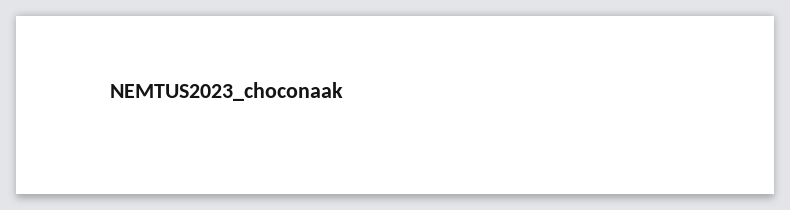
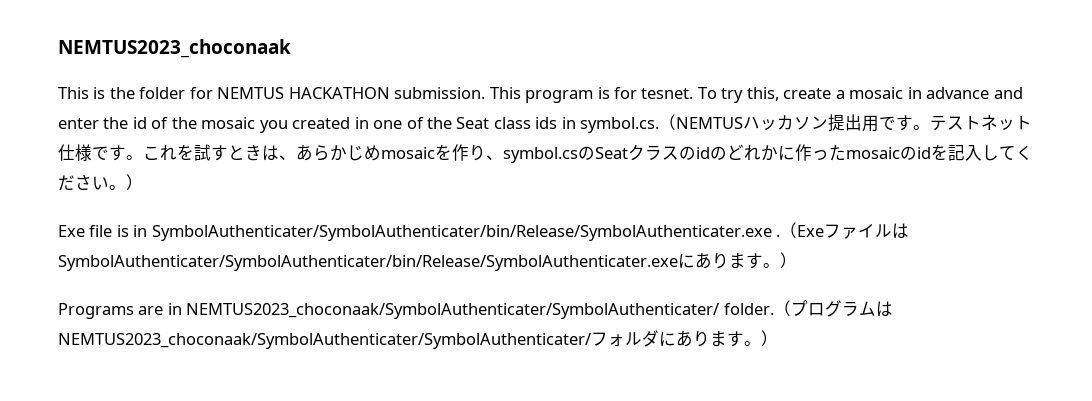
(343, 91) none -> [58,87,1023,103] [58,114,1033,133] [58,144,1033,163] [58,174,143,191] [58,222,910,241] [58,252,797,271] [58,300,893,319] [58,330,778,349] // This is the folder for NEMTUS HACKATHON submission. This program is for tesnet. To try this, create a mosaic in advance and enter the id of the mosaic you created in one of the Seat class ids in symbol.cs.（NEMTUSハッカソン提出用です。テストネット仕様です。これを試すときは、あらかじめmosaicを作り、symbol.csのSeatクラスのidのどれかに作ったmosaicのidを記入してください。） // Exe file is in SymbolAuthenticater/SymbolAuthenticater/bin/Release/SymbolAuthenticater.exe .（ExeファイルはSymbolAuthenticater/SymbolAuthenticater/bin/Release/SymbolAuthenticater.exeにあります。） // Programs are in NEMTUS2023_choconaak/SymbolAuthenticater/SymbolAuthenticater/ folder.（プログラムはNEMTUS2023_choconaak/SymbolAuthenticater/SymbolAuthenticater/フォルダにあります。）

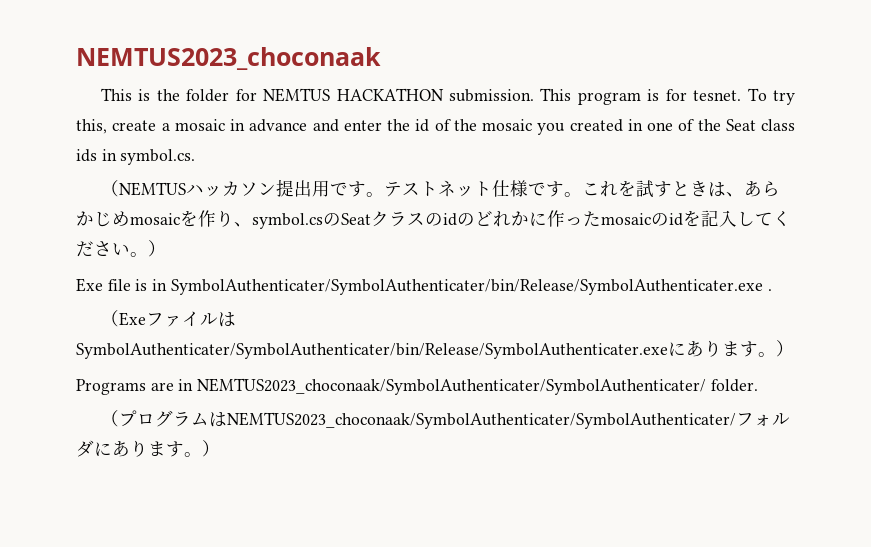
(660, 125) none -> (196, 157) //
(781, 235) none -> (772, 290) //
(774, 309) none -> (758, 385) //

